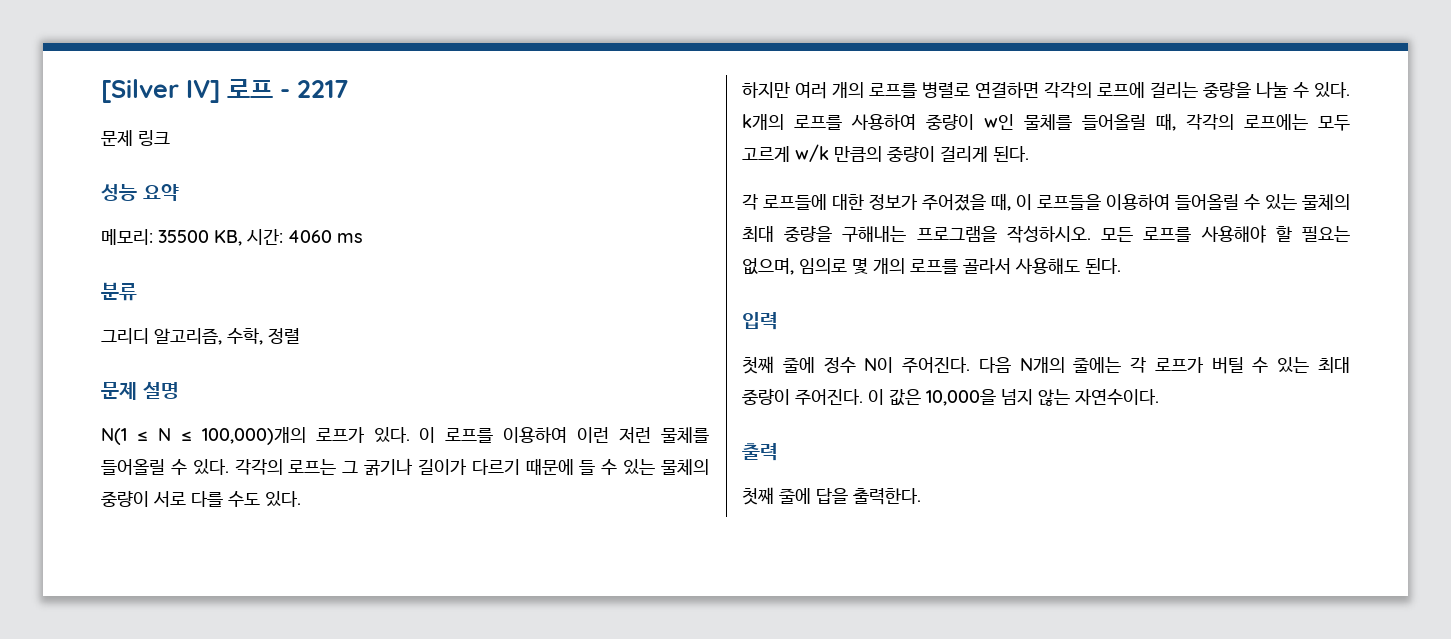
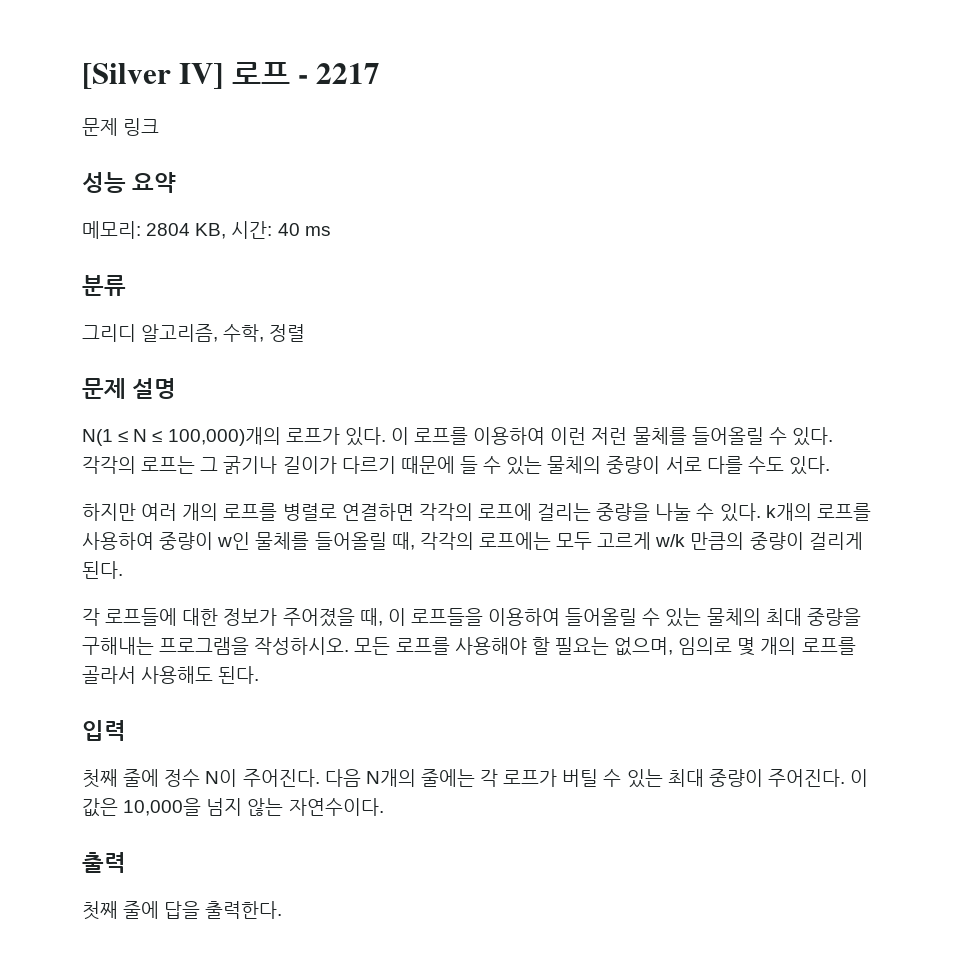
[158,230,209,243] 35500 -> [146,223,191,236] 2804
[288,230,332,243] 4060 -> [277,223,300,236] 40

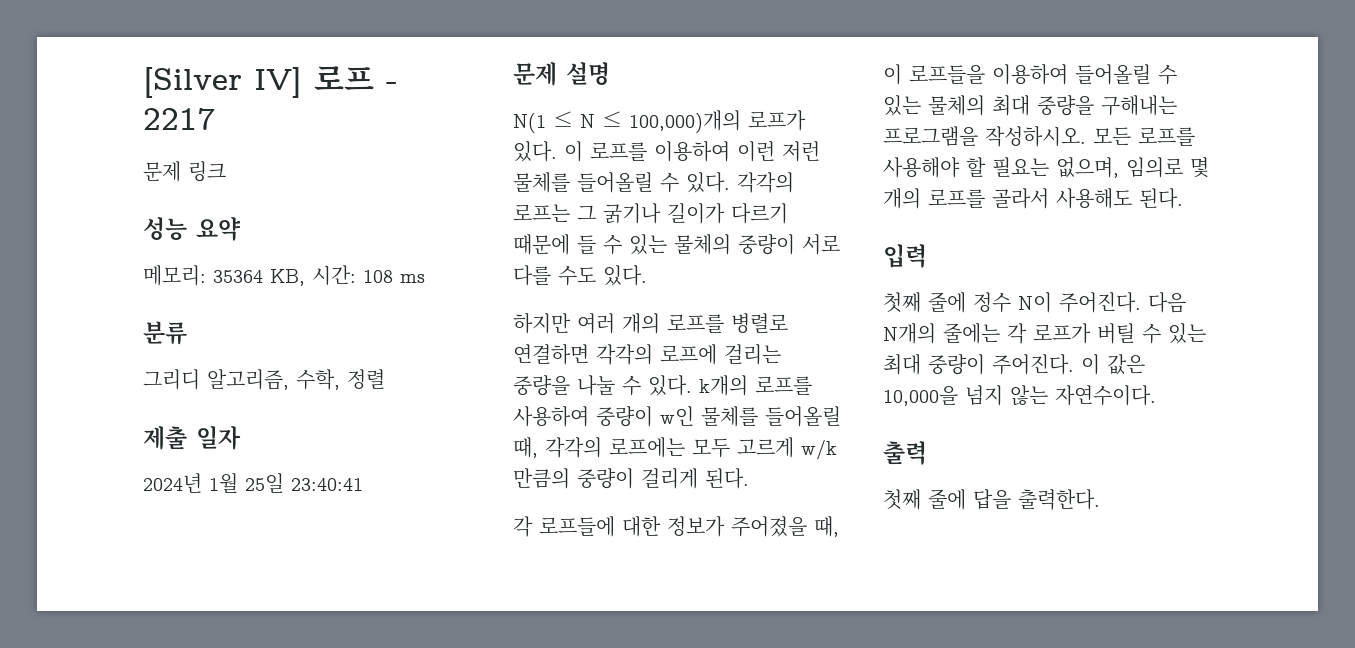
[146,223,191,236] 2804 -> [213,270,263,283] 35364
[277,223,300,236] 40 -> [363,270,393,283] 108
(306, 333) none -> [143,425,241,450] [143,472,363,493] // 제출 일자 // 2024년 1월 25일 23:40:41

